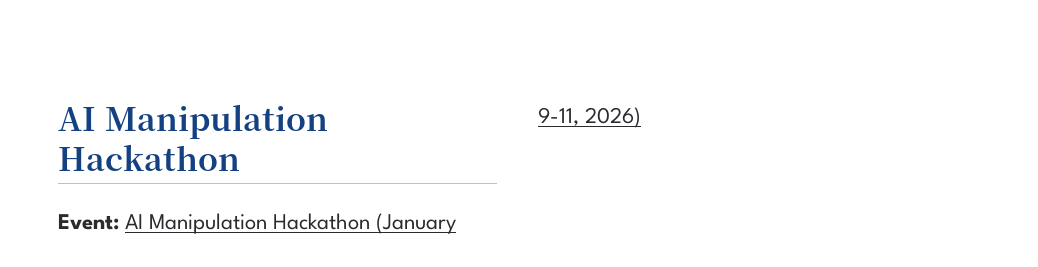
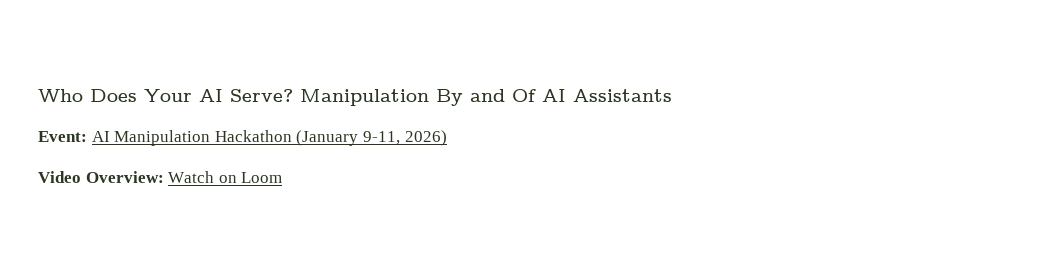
[58,104,328,139] [58,144,240,171] AI Manipulation Hackathon -> [38,89,672,106] Who Does Your AI Serve? Manipulation By and Of AI Assistants
(642, 117) none -> [38,171,283,183] // Video Overview: Watch on Loom

